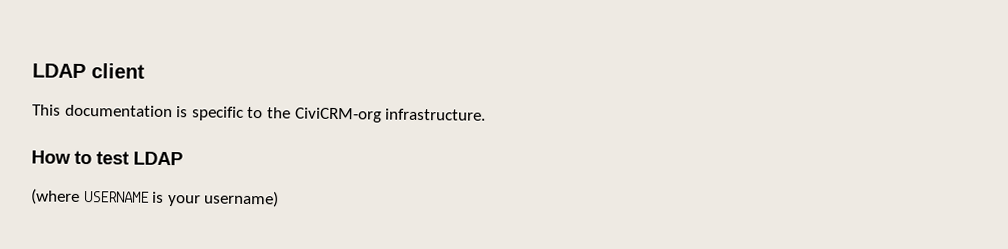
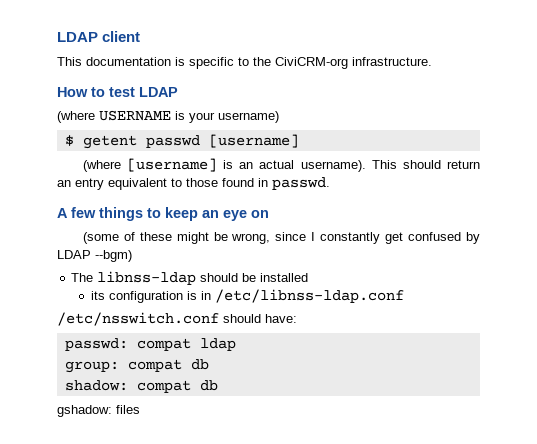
(280, 199) none -> [64,134,299,149] [82,158,481,172] [57,177,330,190] [57,207,269,221] [82,232,481,244] [57,250,132,262] [71,271,309,285] [90,289,404,303] [57,312,297,326] [64,338,236,351] [64,359,209,373] [64,380,218,393] [57,405,140,417] // $ getent passwd [username] // (where [username] is an actual username). This should return an entry equivalent to those found in passwd. // A few things to keep an eye on // (some of these might be wrong, since I constantly get confused by LDAP --bgm) // The libnss-ldap should be installed // its configuration is in /etc/libnss-ldap.conf // /etc/nsswitch.conf should have: // passwd: compat ldap // group: compat db // shadow: compat db // gshadow: files

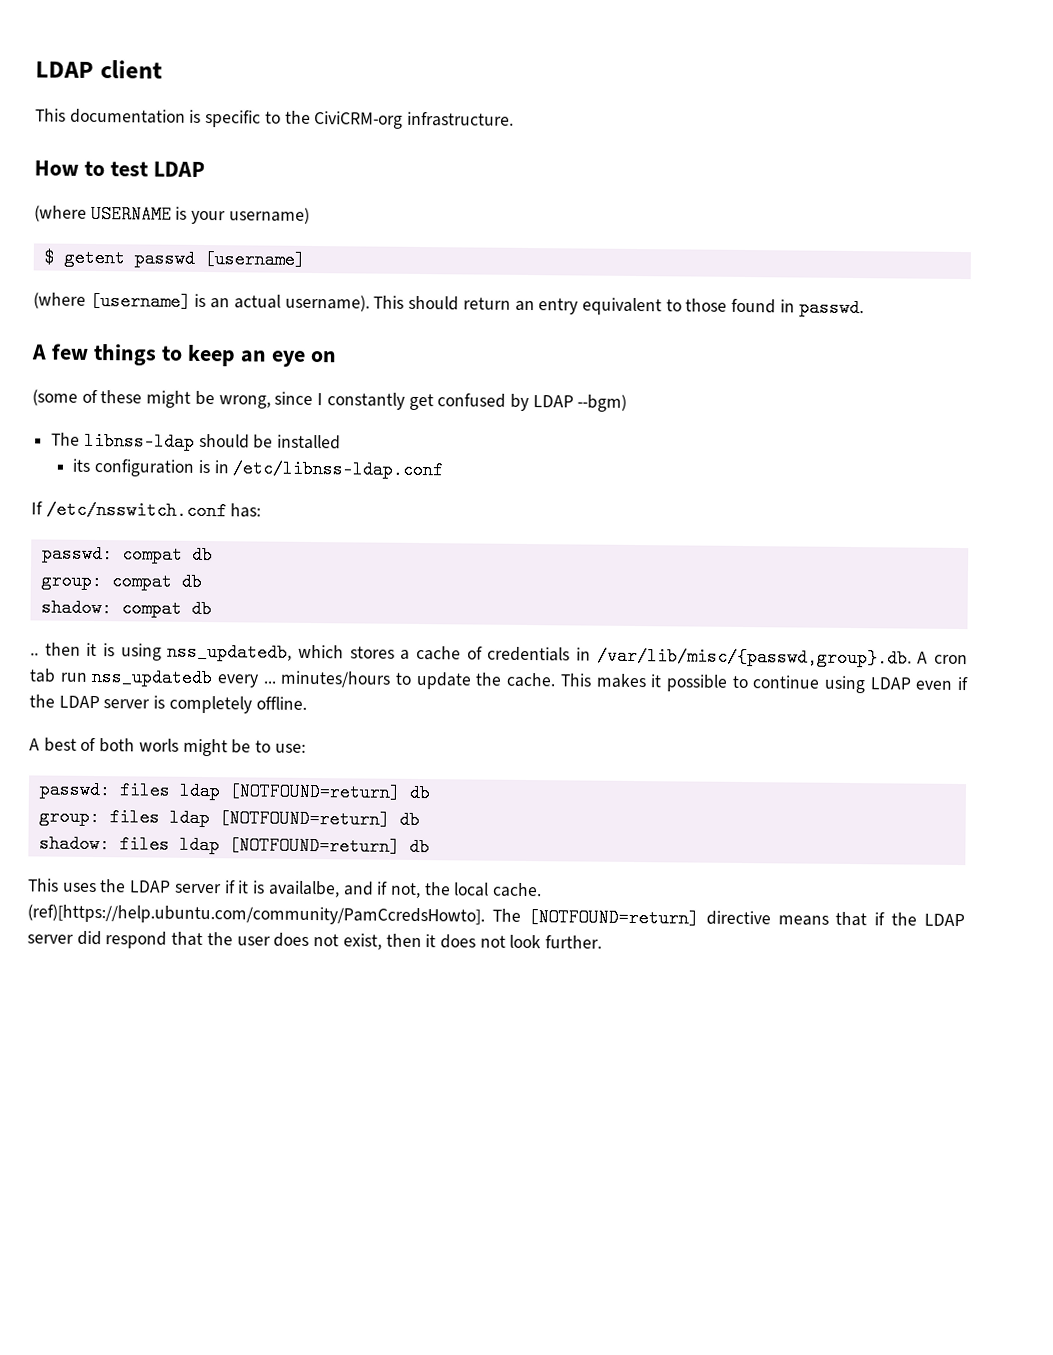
[57,312,297,326] /etc/nsswitch.conf should have: -> [31,500,262,521] If /etc/nsswitch.conf has:
[199,338,236,351] ldap -> [191,545,213,565] db
[57,405,140,417] gshadow: files -> [30,642,968,668] [29,667,970,694] [29,694,307,714] [29,737,306,757] [38,780,431,803] [38,807,420,830] [38,834,430,857] [28,878,543,899] [27,904,965,928] [27,930,603,950] .. then it is using nss_updatedb, which stores a cache of credentials in /var/lib/misc/{passwd,group}.db. A cron tab run nss_updatedb every ... minutes/hours to update the cache. This makes it possible to continue using LDAP even if the LDAP server is completely offline. // A best of both worls might be to use: // passwd: files ldap [NOTFOUND=return] db // group: files ldap [NOTFOUND=return] db // shadow: files ldap [NOTFOUND=return] db // This uses the LDAP server if it is availalbe, and if not, the local cache. (ref)[https://help.ubuntu.com/community/PamCcredsHowto]. The [NOTFOUND=return] directive means that if the LDAP server did respond that the user does not exist, then it does not look further.

